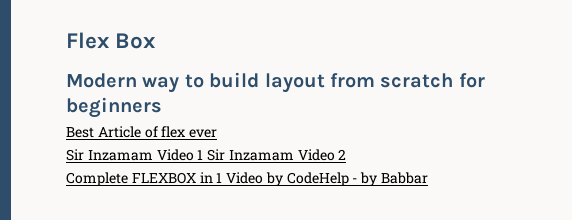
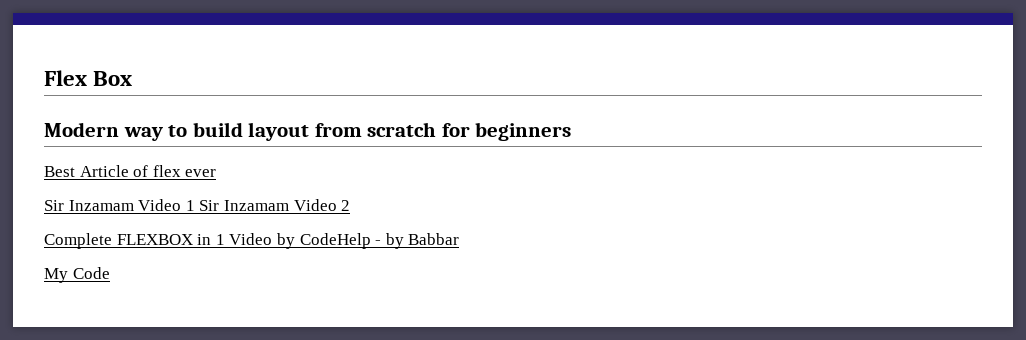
(429, 178) none -> [44,267,110,283] // My Code

